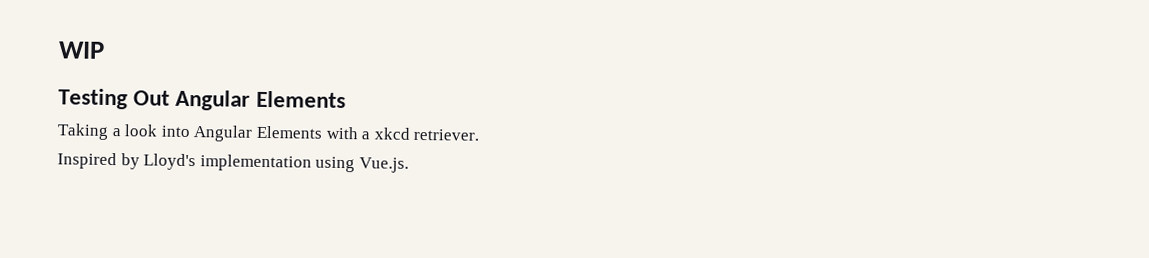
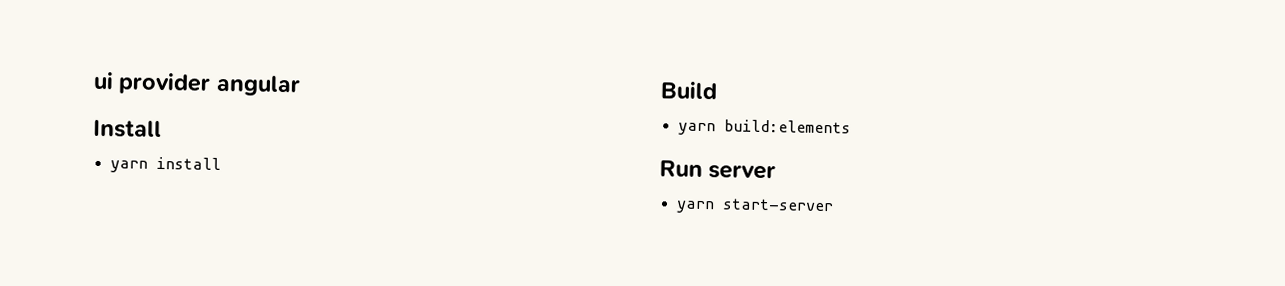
[58,41,105,59] [58,88,346,111] [57,123,480,142] [57,152,409,173] WIP // Testing Out Angular Elements // Taking a look into Angular Elements with a xkcd retriever. // Inspired by Lloyd's implementation using Vue.js. -> [93,71,301,97] [93,119,162,139] [110,156,222,173] [660,81,718,100] [678,119,852,136] [659,160,777,180] [676,198,835,214] ui provider angular // Install // yarn install // Build // yarn build:elements // Run server // yarn start-server

